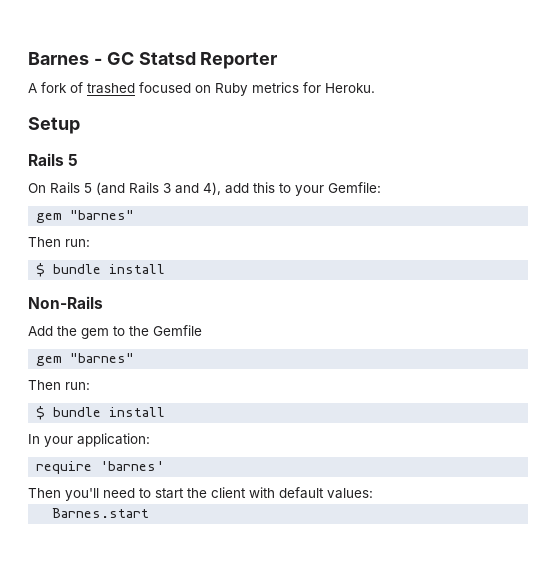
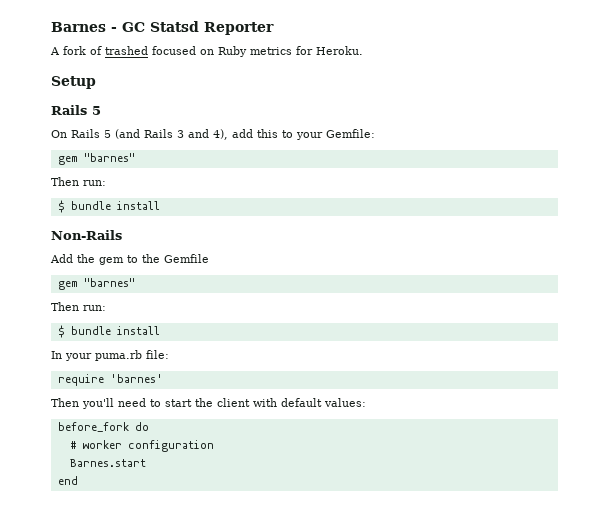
[77,433,150,447] application: -> [95,350,169,361] puma.rb file:
(373, 493) none -> [57,422,149,432] [69,440,214,452] // before_fork do // # worker configuration
(150, 513) none -> [57,476,78,485] // end

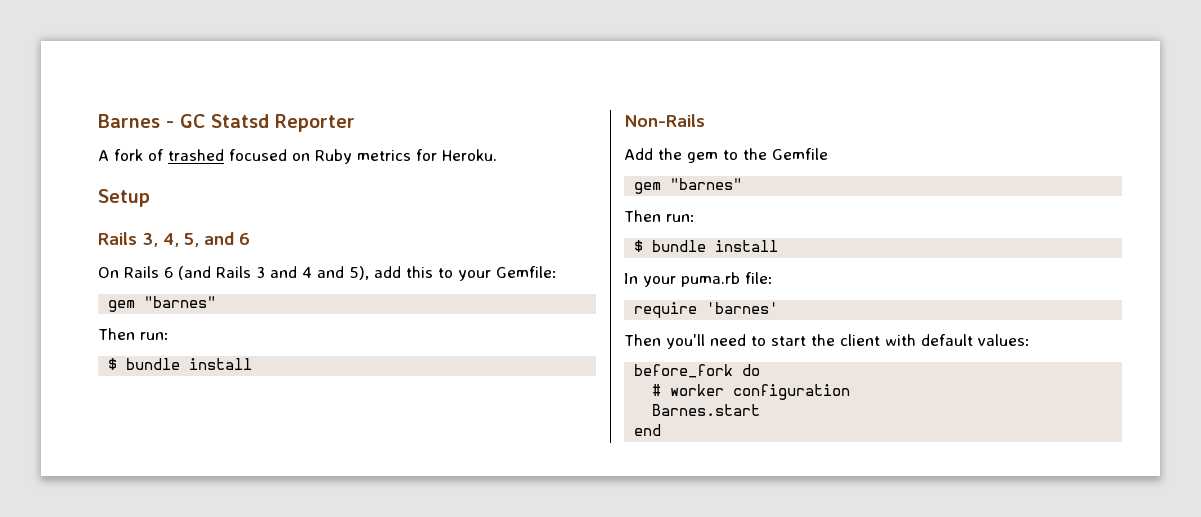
[92,106,101,115] 5 -> [142,232,250,247] 3, 4, 5, and 6
[104,130,111,138] 5 -> [164,267,173,278] 6
[213,129,228,140] 4), -> [302,266,369,280] 4 and 5),

